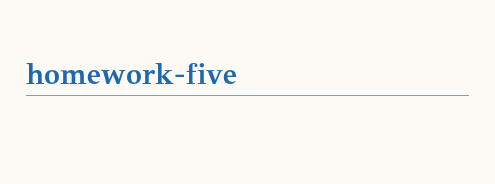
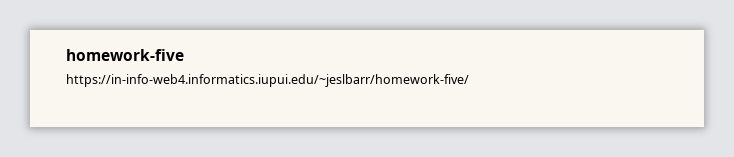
(237, 73) none -> [66,74,469,87] // https://in-info-web4.informatics.iupui.edu/~jeslbarr/homework-five/

